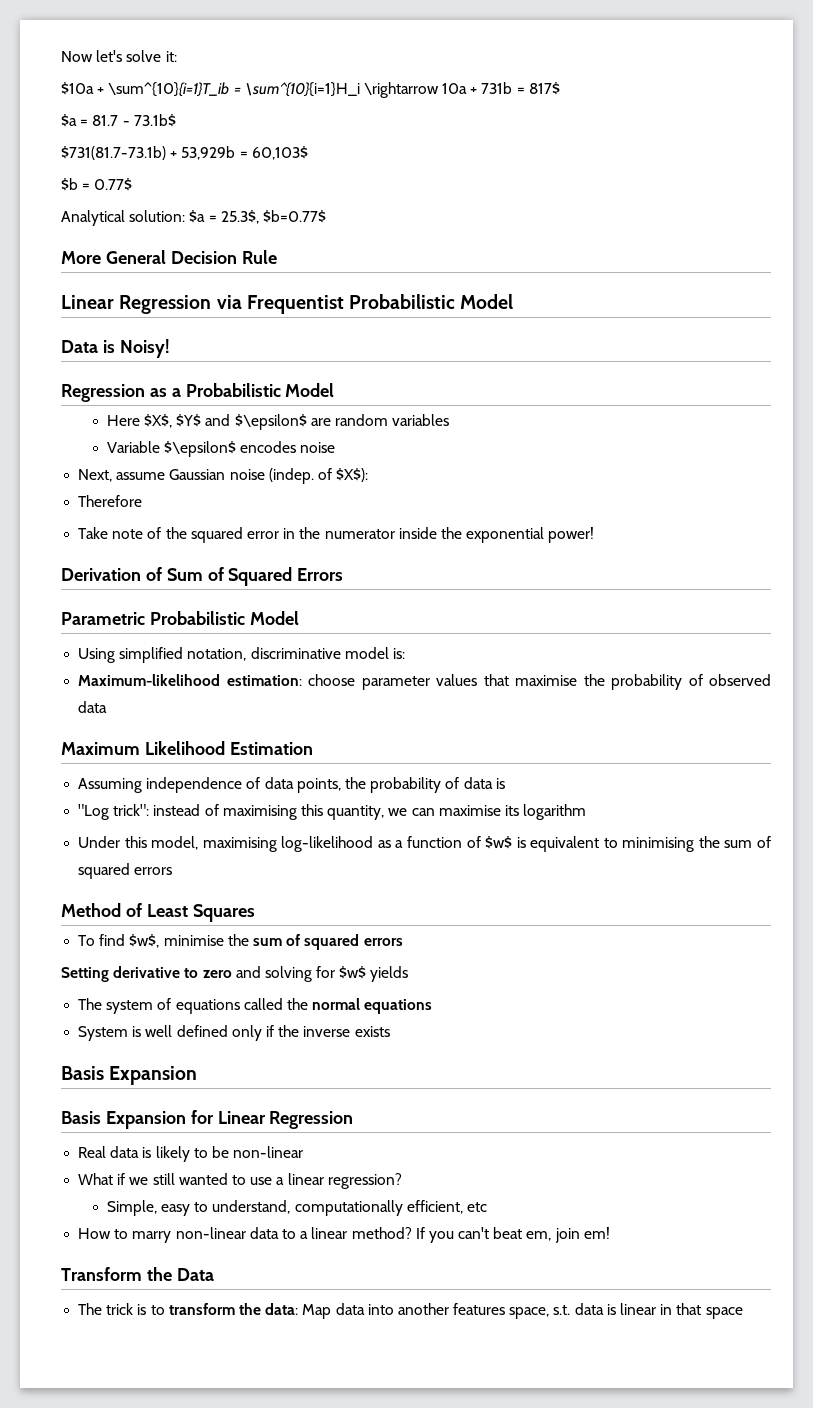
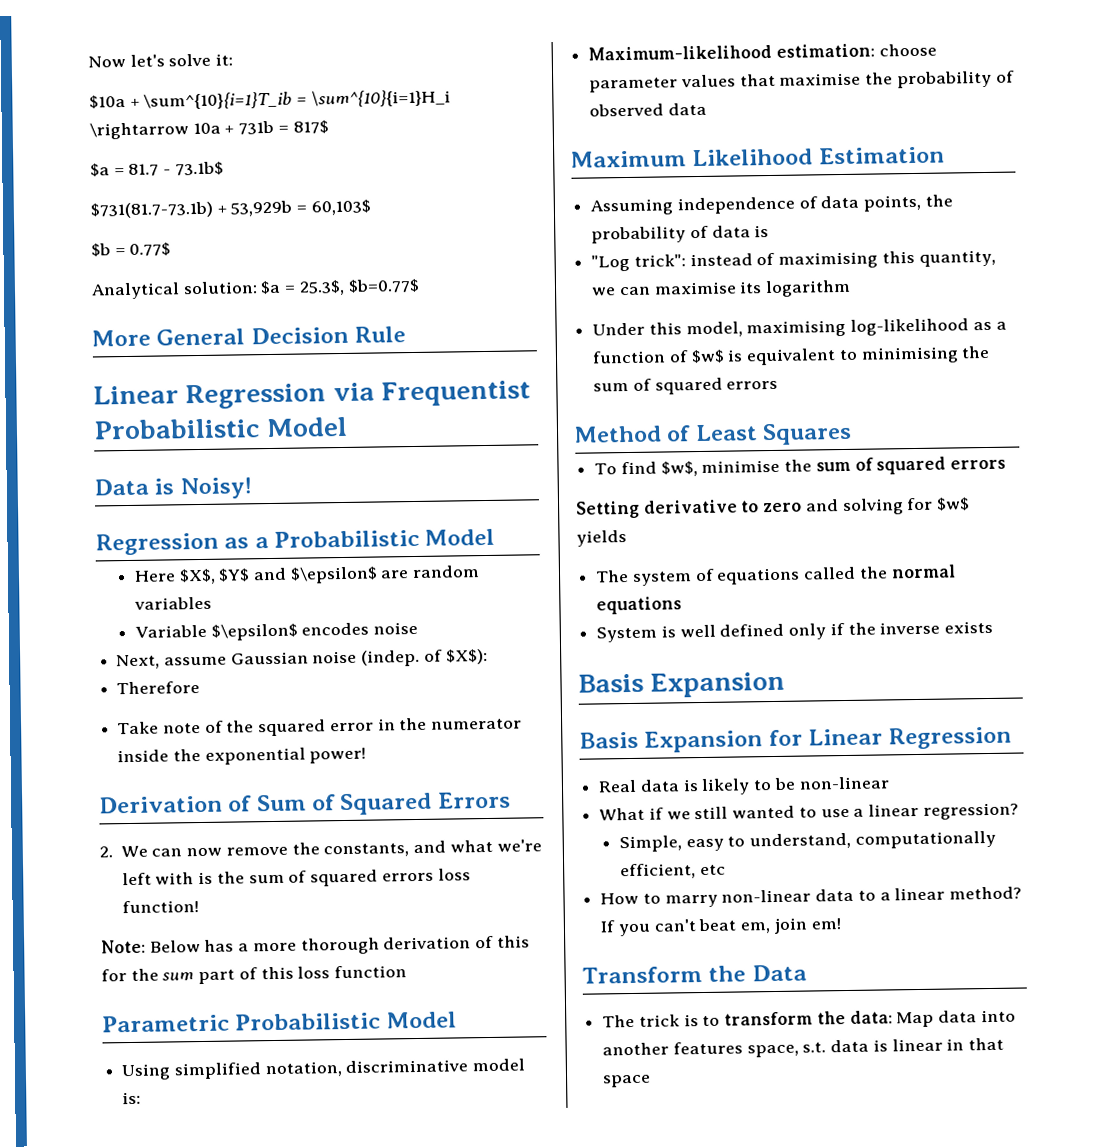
(344, 574) none -> [99,839,542,858] [121,868,471,887] [121,900,199,914] [101,935,530,955] [101,965,408,985] // 2. We can now remove the constants, and what we're left with is the sum of squared errors loss function! // Note: Below has a more thorough derivation of this for the sum part of this loss function

